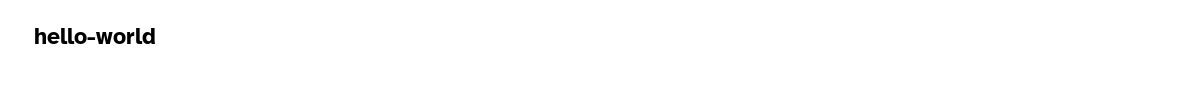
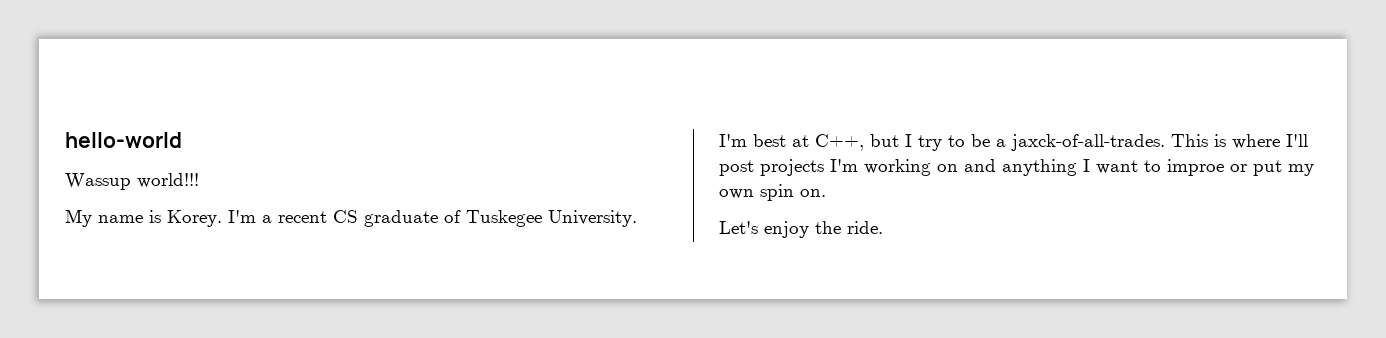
(156, 36) none -> [65,173,199,190] [65,209,637,227] [719,134,1308,151] [719,159,1314,176] [719,184,826,201] [719,221,883,238] // Wassup world!!! // My name is Korey. I'm a recent CS graduate of Tuskegee University. I'm best at C++, but I try to be a jaxck-of-all-trades. This is where I'll post projects I'm working on and anything I want to improe or put my own spin on. // Let's enjoy the ride.

